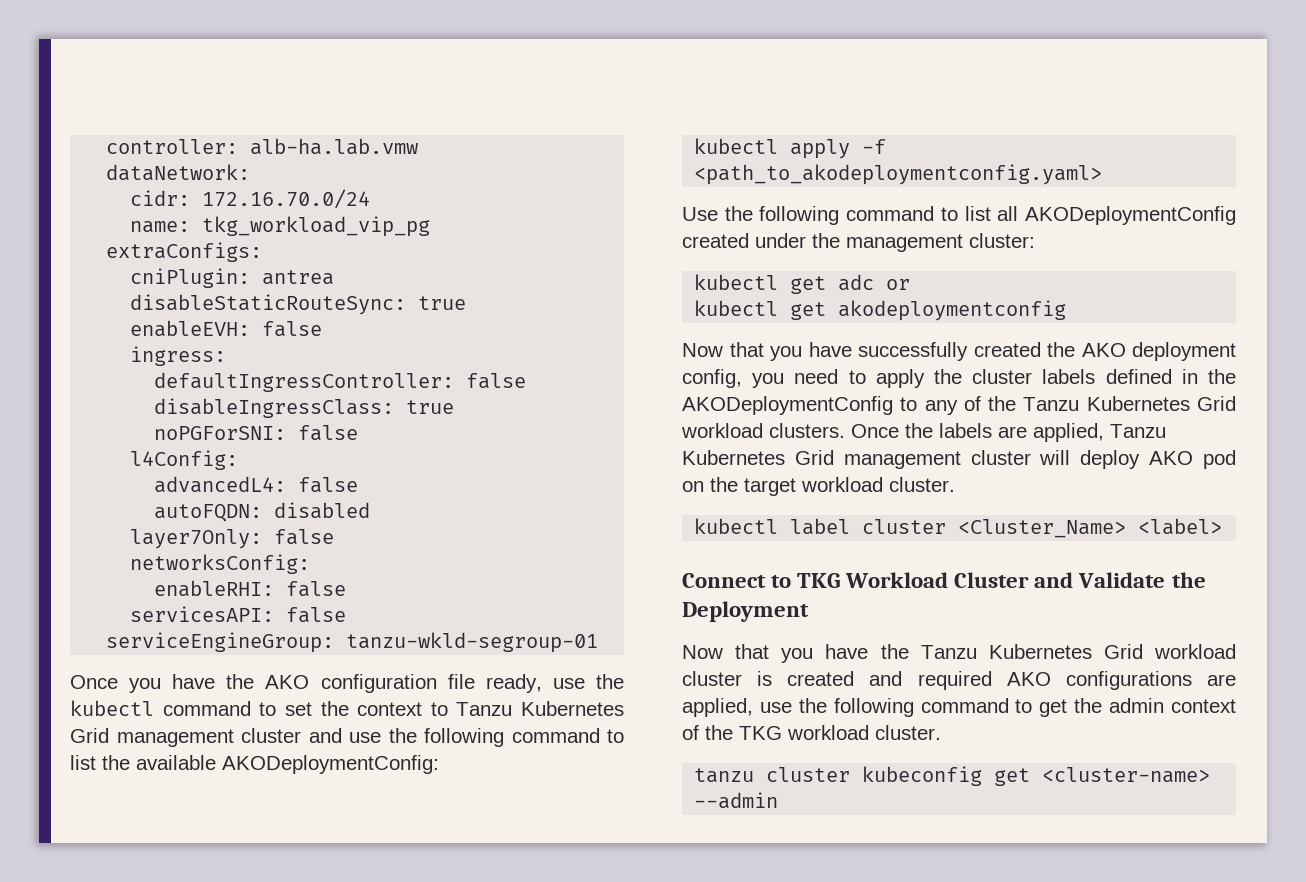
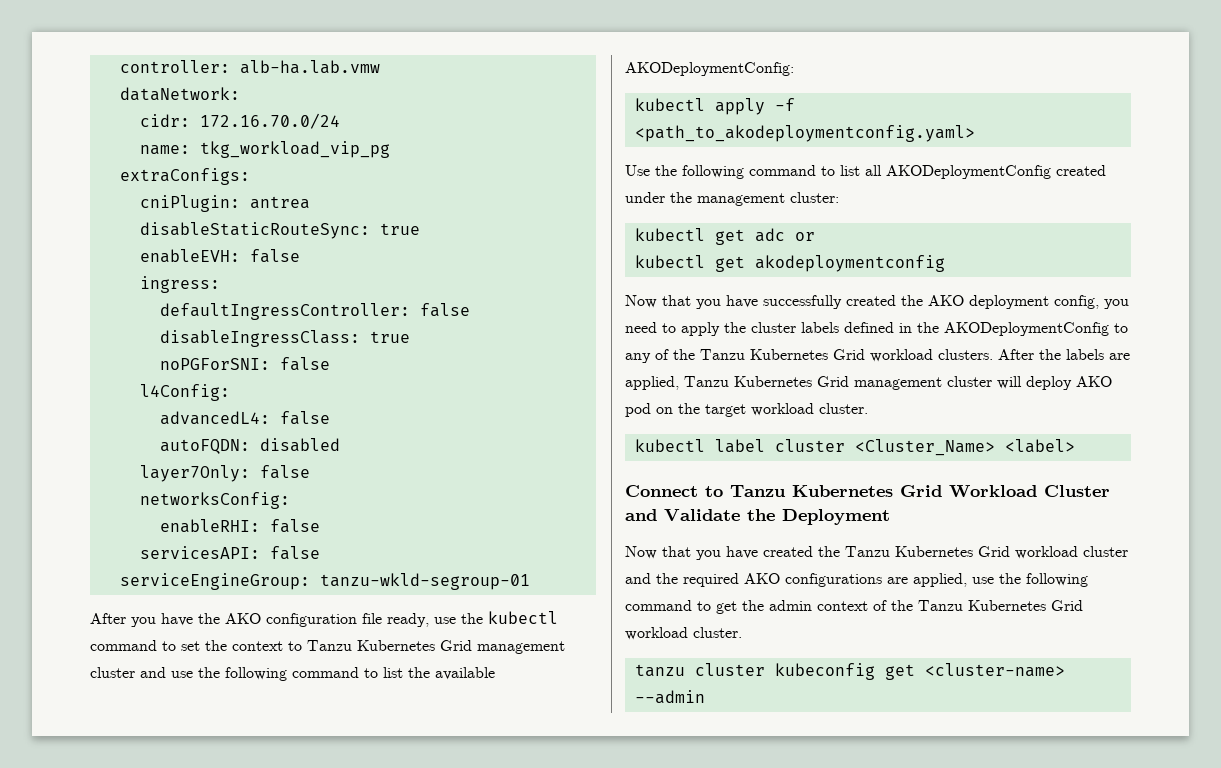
[70,675,118,689] Once -> [90,613,126,624] After
[851,424,899,438] Once -> [998,349,1034,360] After
[797,573,841,588] TKG -> [730,485,942,497] Tanzu Kubernetes Grid
(869, 651) none -> [763,546,813,557] created
[757,671,903,686] is created and -> [625,573,678,584] and the
[739,726,782,740] TKG -> [918,600,1083,611] Tanzu Kubernetes Grid

